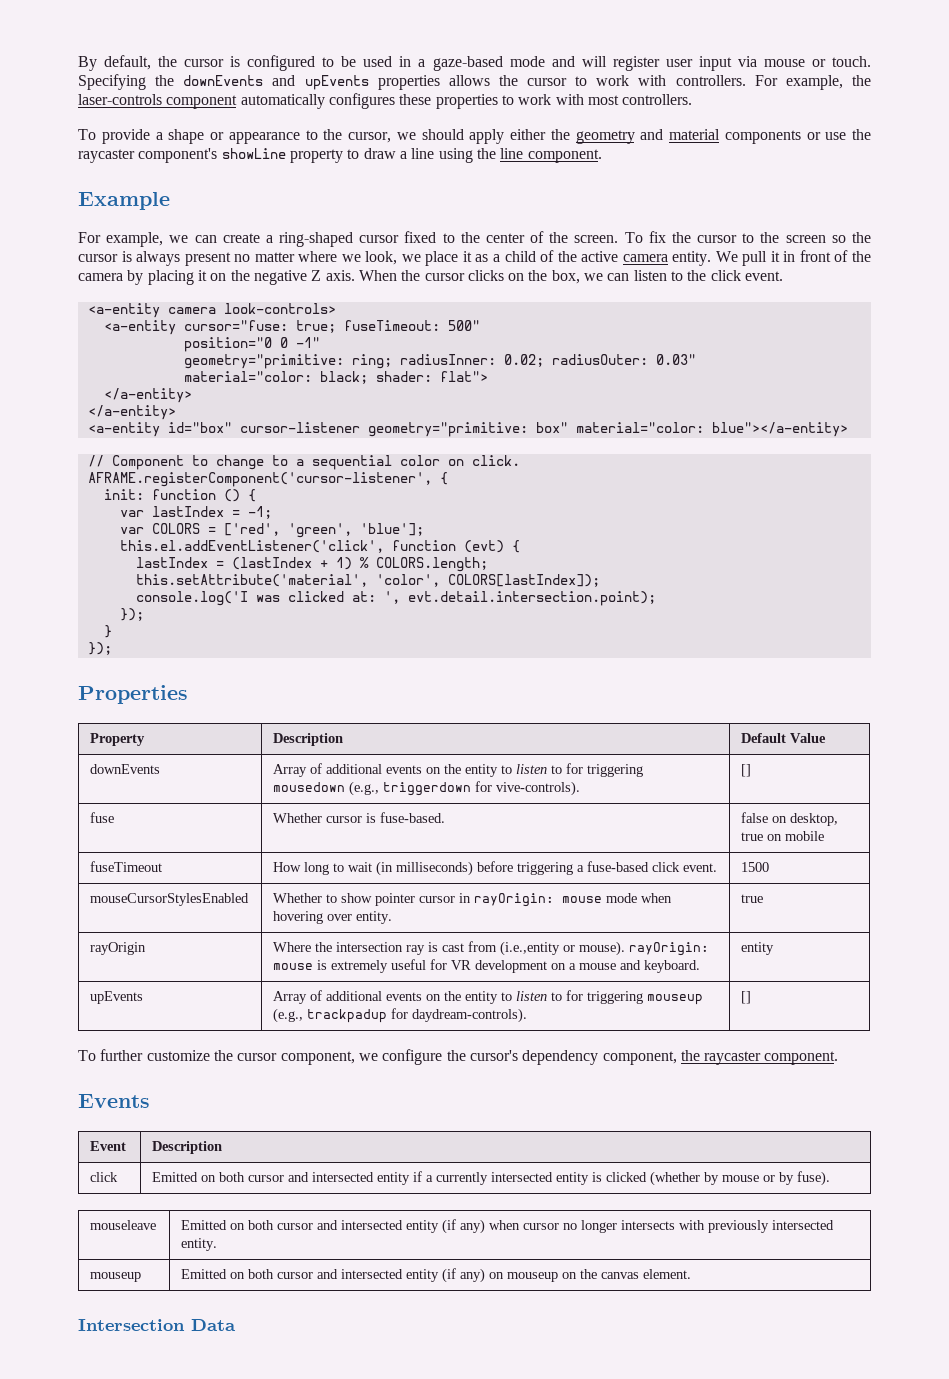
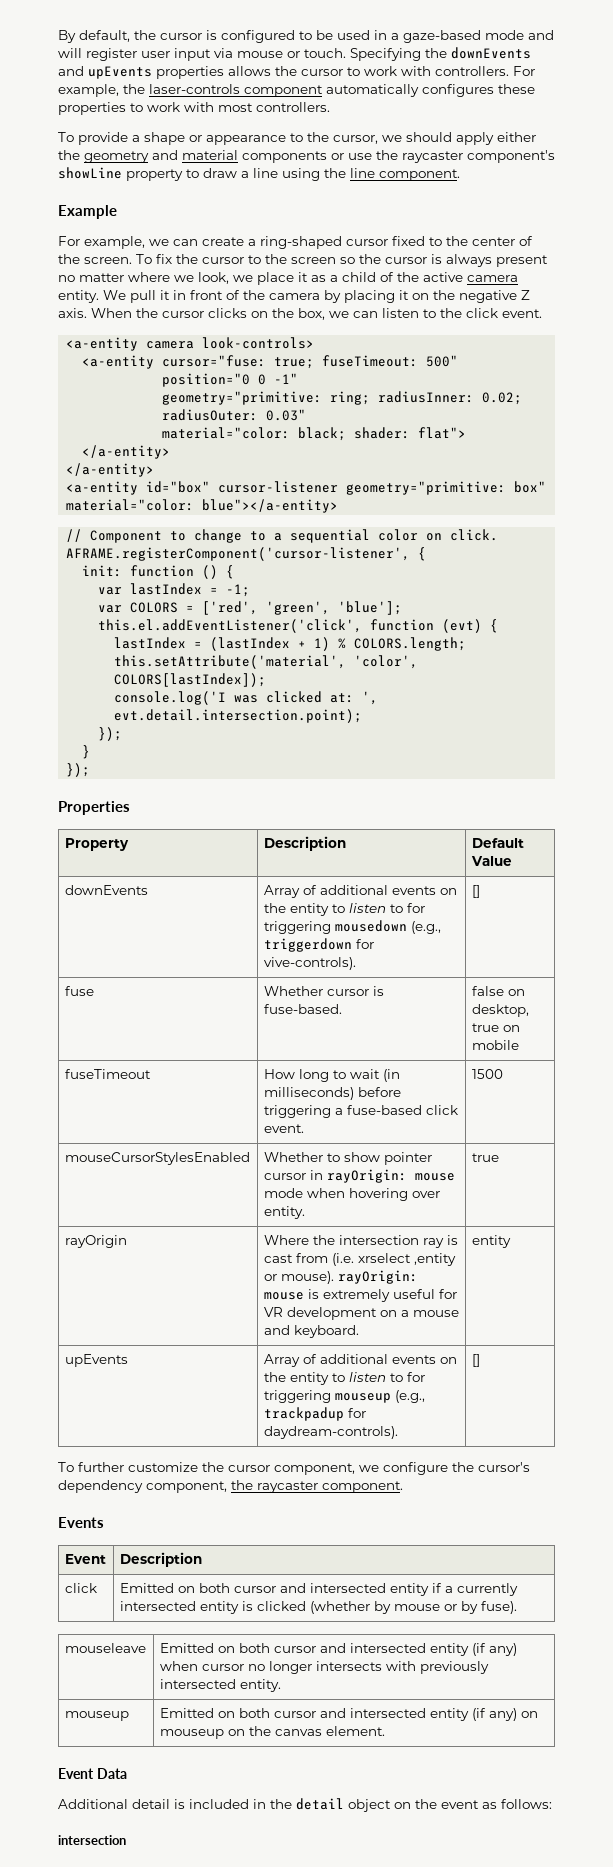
[500,941,561,956] (i.e.,entity -> [331,1253,456,1266] (i.e. xrselect ,entity
[78,1319,185,1331] Intersection -> [58,1768,94,1779] Event
(236, 1325) none -> [58,1798,552,1812] [58,1835,126,1845] // Additional detail is included in the detail object on the event as follows: // intersection

